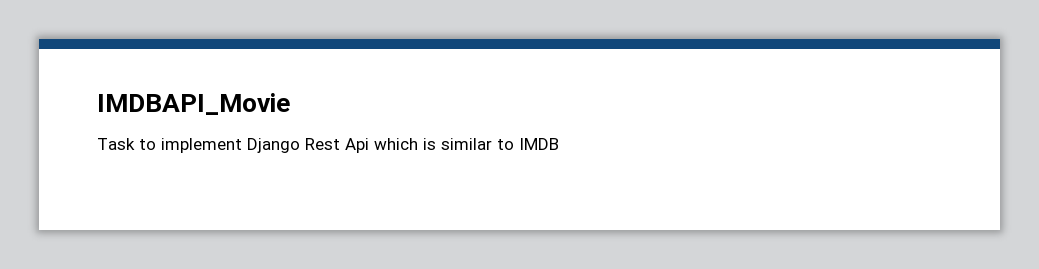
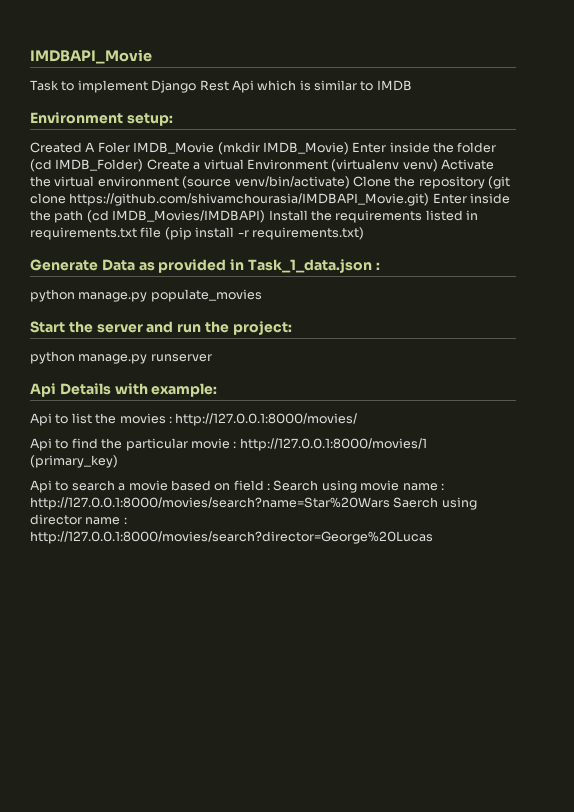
(559, 144) none -> [30,112,173,126] [30,142,497,155] [30,159,494,172] [30,176,510,189] [30,193,511,206] [30,210,478,223] [30,227,364,240] [30,259,380,273] [30,289,262,302] [30,321,292,335] [30,351,212,364] [30,383,218,397] [30,413,358,426] [30,438,427,451] [30,455,118,468] [30,480,444,493] [30,497,477,510] [30,514,127,525] [30,531,433,544] // Environment setup: // Created A Foler IMDB_Movie (mkdir IMDB_Movie) Enter inside the folder (cd IMDB_Folder) Create a virtual Environment (virtualenv venv) Activate the virtual environment (source venv/bin/activate) Clone the repository (git clone https://github.com/shivamchourasia/IMDBAPI_Movie.git) Enter inside the path (cd IMDB_Movies/IMDBAPI) Install the requirements listed in requirements.txt file (pip install -r requirements.txt) // Generate Data as provided in Task_1_data.json : // python manage.py populate_movies // Start the server and run the project: // python manage.py runserver // Api Details with example: // Api to list the movies : http://127.0.0.1:8000/movies/ // Api to find the particular movie : http://127.0.0.1:8000/movies/1 (primary_key) // Api to search a movie based on field : Search using movie name : http://127.0.0.1:8000/movies/search?name=Star%20Wars Saerch using director name : http://127.0.0.1:8000/movies/search?director=George%20Lucas

